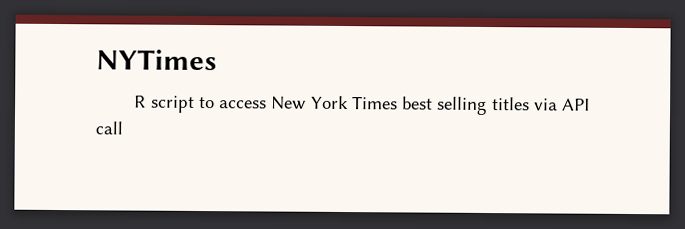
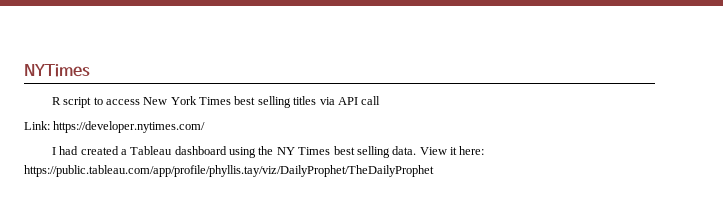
(123, 128) none -> [24,121,206,133] [51,146,485,158] [24,165,434,177] // Link: https://developer.nytimes.com/ // I had created a Tableau dashboard using the NY Times best selling data. View it here: https://public.tableau.com/app/profile/phyllis.tay/viz/DailyProphet/TheDailyProphet

